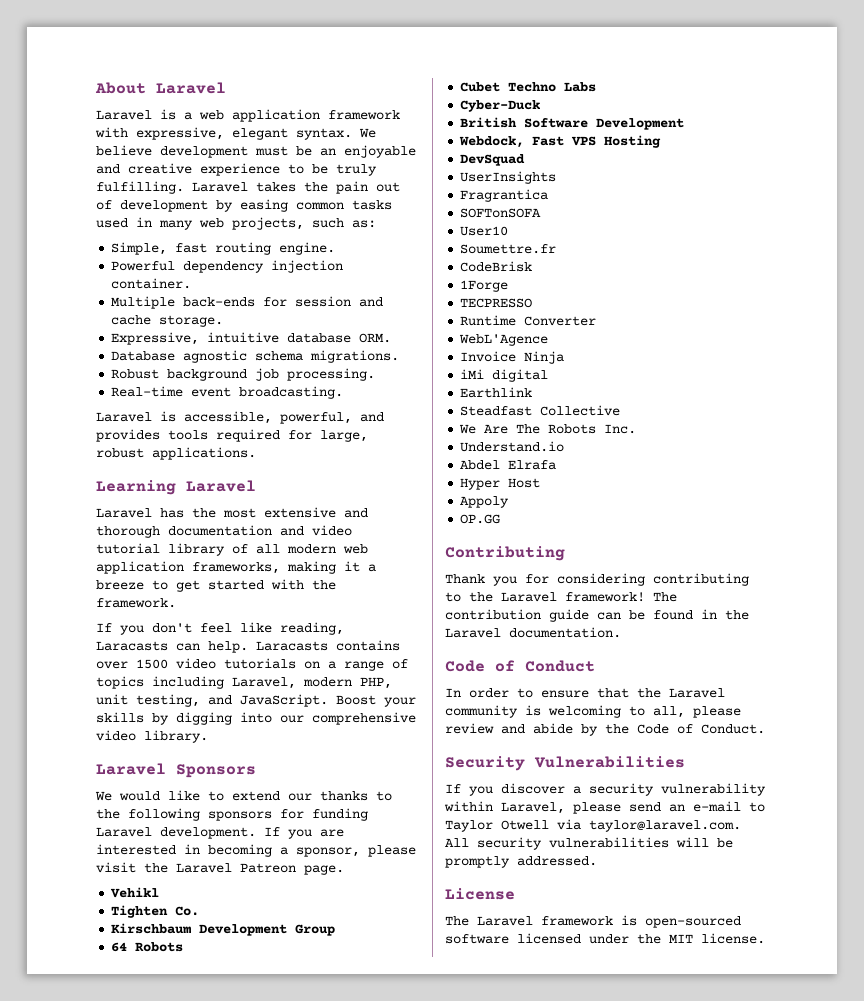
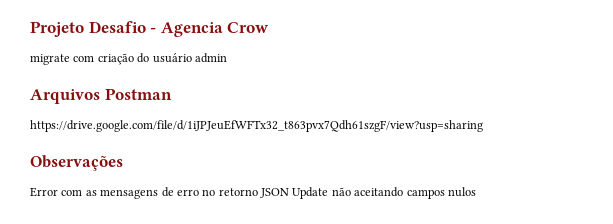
[95,82,226,94] [96,109,400,122] [95,127,376,140] [96,145,416,158] [96,163,377,176] [96,181,400,194] [96,199,392,212] [96,217,376,230] [111,242,336,255] [111,260,344,273] [111,278,192,289] [111,296,384,309] [111,315,224,327] [111,332,392,345] [111,350,400,363] [111,368,376,381] [111,386,344,399] [96,411,384,424] [96,429,368,442] [96,447,256,460] [96,480,256,495] [96,507,368,518] [96,525,352,538] [96,543,368,556] [96,561,376,574] [96,579,336,592] [96,598,176,608] [96,622,344,635] [96,640,400,653] [96,658,408,671] [96,676,392,689] [96,694,416,707] [96,712,416,725] [96,730,208,743] [96,763,256,778] [95,790,392,801] [96,808,368,821] [96,827,344,839] [96,844,416,857] [96,862,344,875] [110,887,160,898] [111,905,200,918] [111,923,336,936] [111,942,184,952] [460,82,597,92] [460,100,541,112] [460,117,685,130] [459,135,662,148] [460,154,526,166] [460,171,557,184] [460,189,549,202] [460,208,542,218] [460,226,509,236] [460,244,557,254] [460,261,533,272] [460,280,509,292] [460,298,533,308] [460,315,597,326] [459,334,549,346] [460,351,565,364] [460,369,549,382] [460,387,533,398] [460,405,621,416] [459,424,637,434] [460,441,565,452] [460,460,557,470] [460,478,541,490] [460,496,510,508] [460,514,501,524] [445,546,565,561] [445,573,749,586] [445,592,677,602] [445,609,749,622] [445,627,621,638] [445,660,595,672] [445,688,725,698] [445,705,741,718] [445,723,765,736] [445,756,685,771] [445,783,766,796] [444,801,765,814] [445,819,741,832] [445,837,733,850] [445,856,597,868] [445,888,515,900] [445,915,741,928] [445,933,765,944] About Laravel // Laravel is a web application framework with expressive, elegant syntax. We believe development must be an enjoyable and creative experience to be truly fulfilling. Laravel takes the pain out of development by easing common tasks used in many web projects, such as: // Simple, fast routing engine. // Powerful dependency injection container. // Multiple back-ends for session and cache storage. // Expressive, intuitive database ORM. // Database agnostic schema migrations. // Robust background job processing. // Real-time event broadcasting. // Laravel is accessible, powerful, and provides tools required for large, robust applications. // Learning Laravel // Laravel has the most extensive and thorough documentation and video tutorial library of all modern web application frameworks, making it a breeze to get started with the framework. // If you don't feel like reading, Laracasts can help. Laracasts contains over 1500 video tutorials on a range of topics including Laravel, modern PHP, unit testing, and JavaScript. Boost your skills by digging into our comprehensive video library. // Laravel Sponsors // We would like to extend our thanks to the following sponsors for funding Laravel development. If you are interested in becoming a sponsor, please visit the Laravel Patreon page. // Vehikl // Tighten Co. // Kirschbaum Development Group // 64 Robots // Cubet Techno Labs // Cyber-Duck // British Software Development // Webdock, Fast VPS Hosting // DevSquad // UserInsights // Fragrantica // SOFTonSOFA // User10 // Soumettre.fr // CodeBrisk // 1Forge // TECPRESSO // Runtime Converter // WebL'Agence // Invoice Ninja // iMi digital // Earthlink // Steadfast Collective // We Are The Robots Inc. // Understand.io // Abdel Elrafa // Hyper Host // Appoly // OP.GG // Contributing // Thank you for considering contributing to the Laravel framework! The contribution guide can be found in the Laravel documentation. // Code of Conduct // In order to ensure that the Laravel community is welcoming to all, please review and abide by the Code of Conduct. // Security Vulnerabilities // If you discover a security vulnerability within Laravel, please send an e-mail to Taylor Otwell via taylor@laravel.com. All security vulnerabilities will be promptly addressed. // License // The Laravel framework is open-sourced software licensed under the MIT license. -> [30,21,270,37] [30,53,227,65] [30,88,172,104] [30,120,483,132] [30,155,123,171] [30,187,476,199] Projeto Desafio - Agencia Crow // migrate com criação do usuário admin // Arquivos Postman // https://drive.google.com/file/d/1iJPJeuEfWFTx32_t863pvx7Qdh61szgF/view?usp=sharing // Observações // Error com as mensagens de erro no retorno JSON Update não aceitando campos nulos

